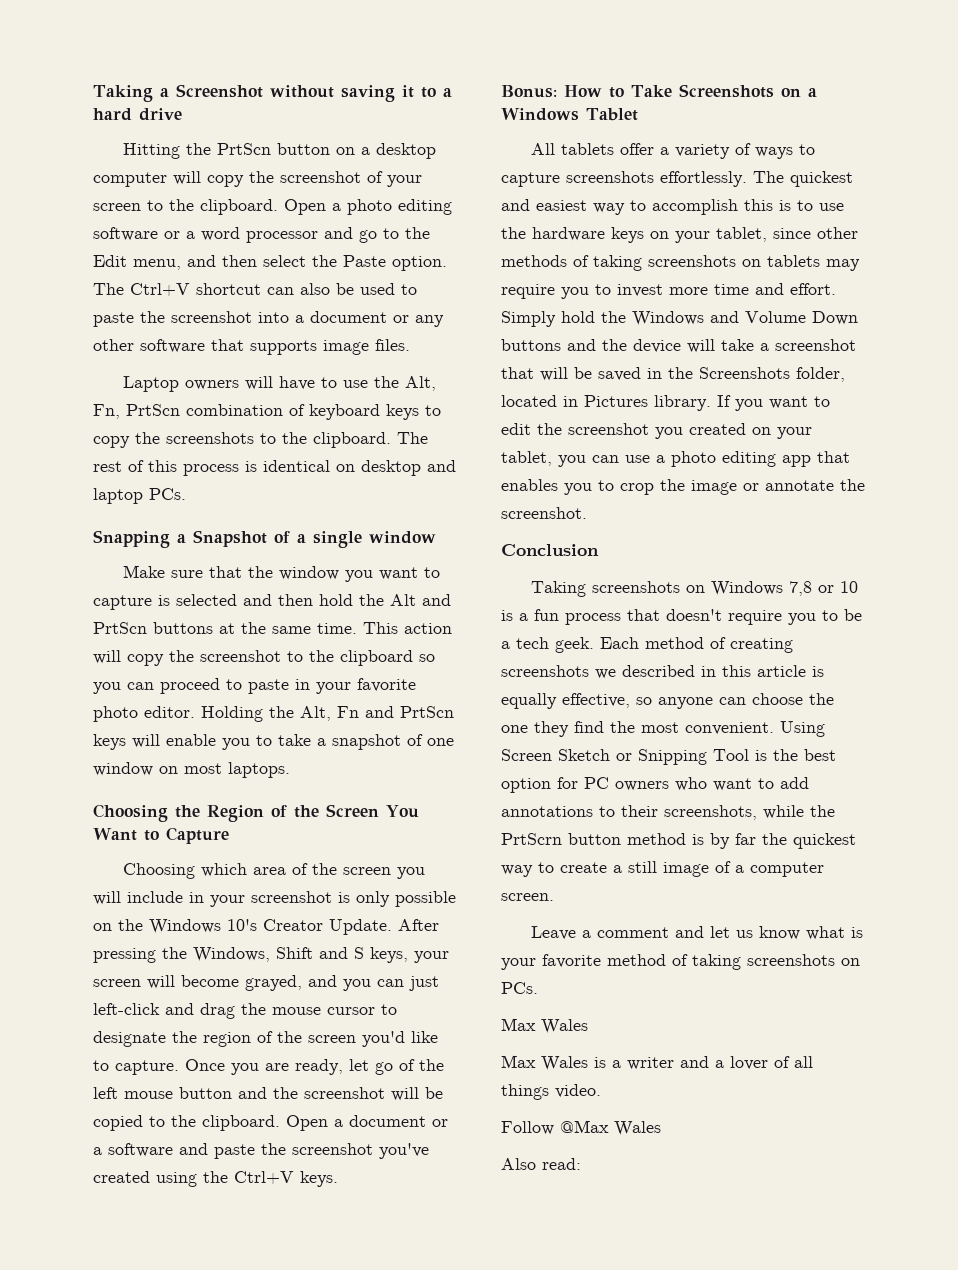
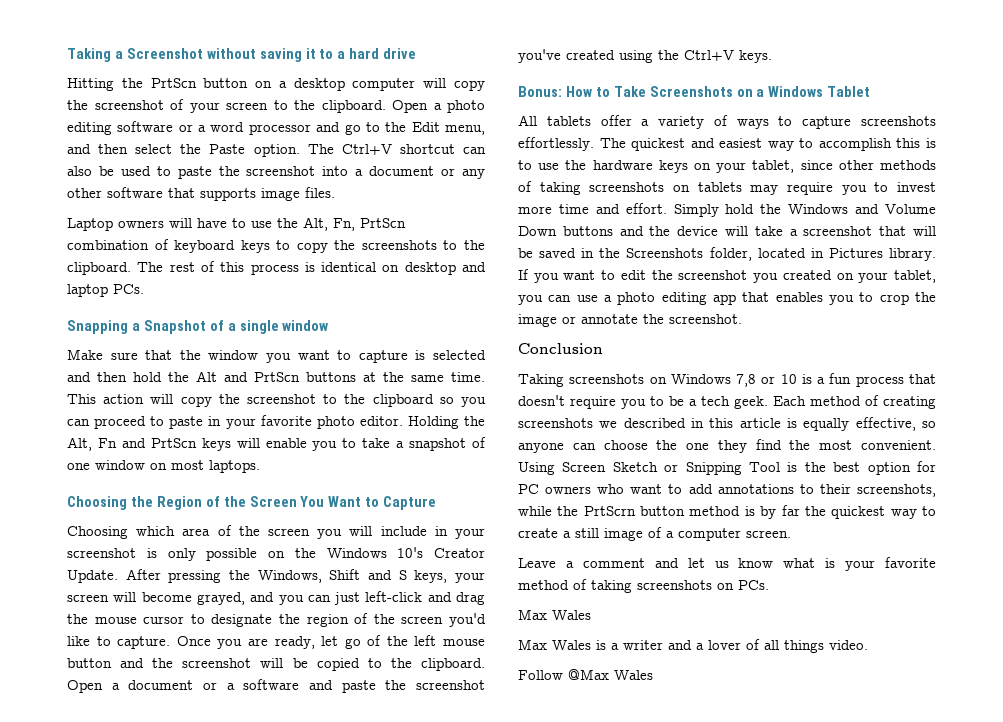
[501,1158,581,1170] // Also read: -> (653, 675) none

